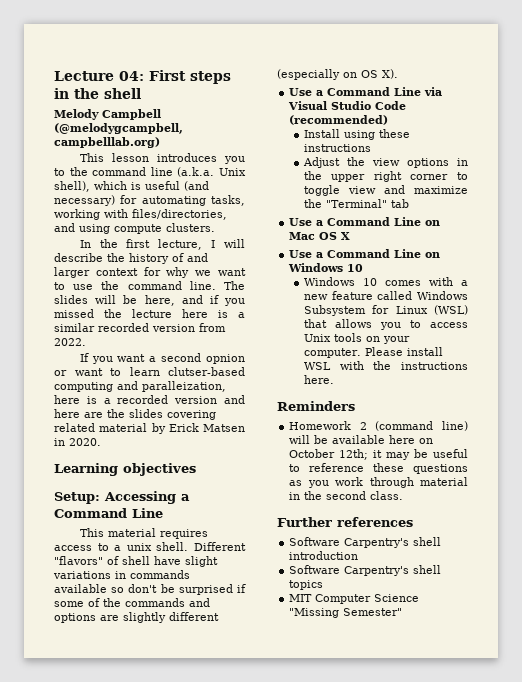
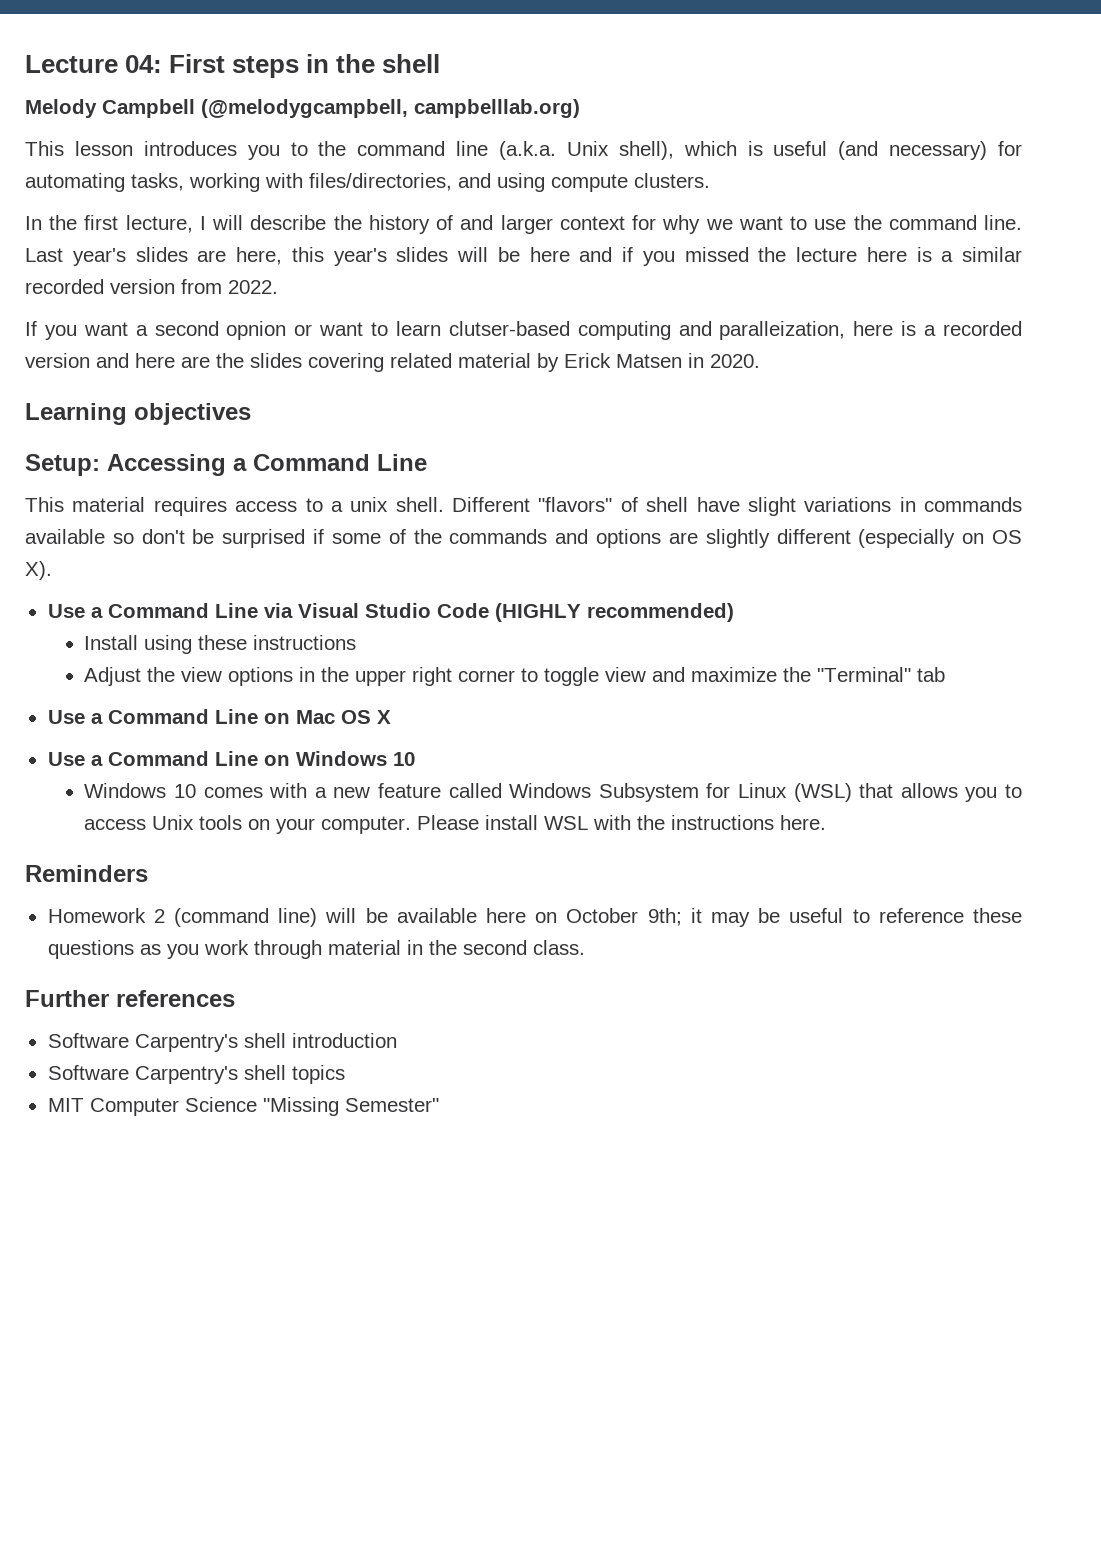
[224,281,245,290] The -> [25,247,387,266] Last year's slides are here, this year's
[144,295,175,306] here, -> [529,247,570,262] here
[289,115,389,125] (recommended) -> [494,603,734,622] (HIGHLY recommended)
[339,449,369,460] 12th; -> [647,908,682,926] 9th;

